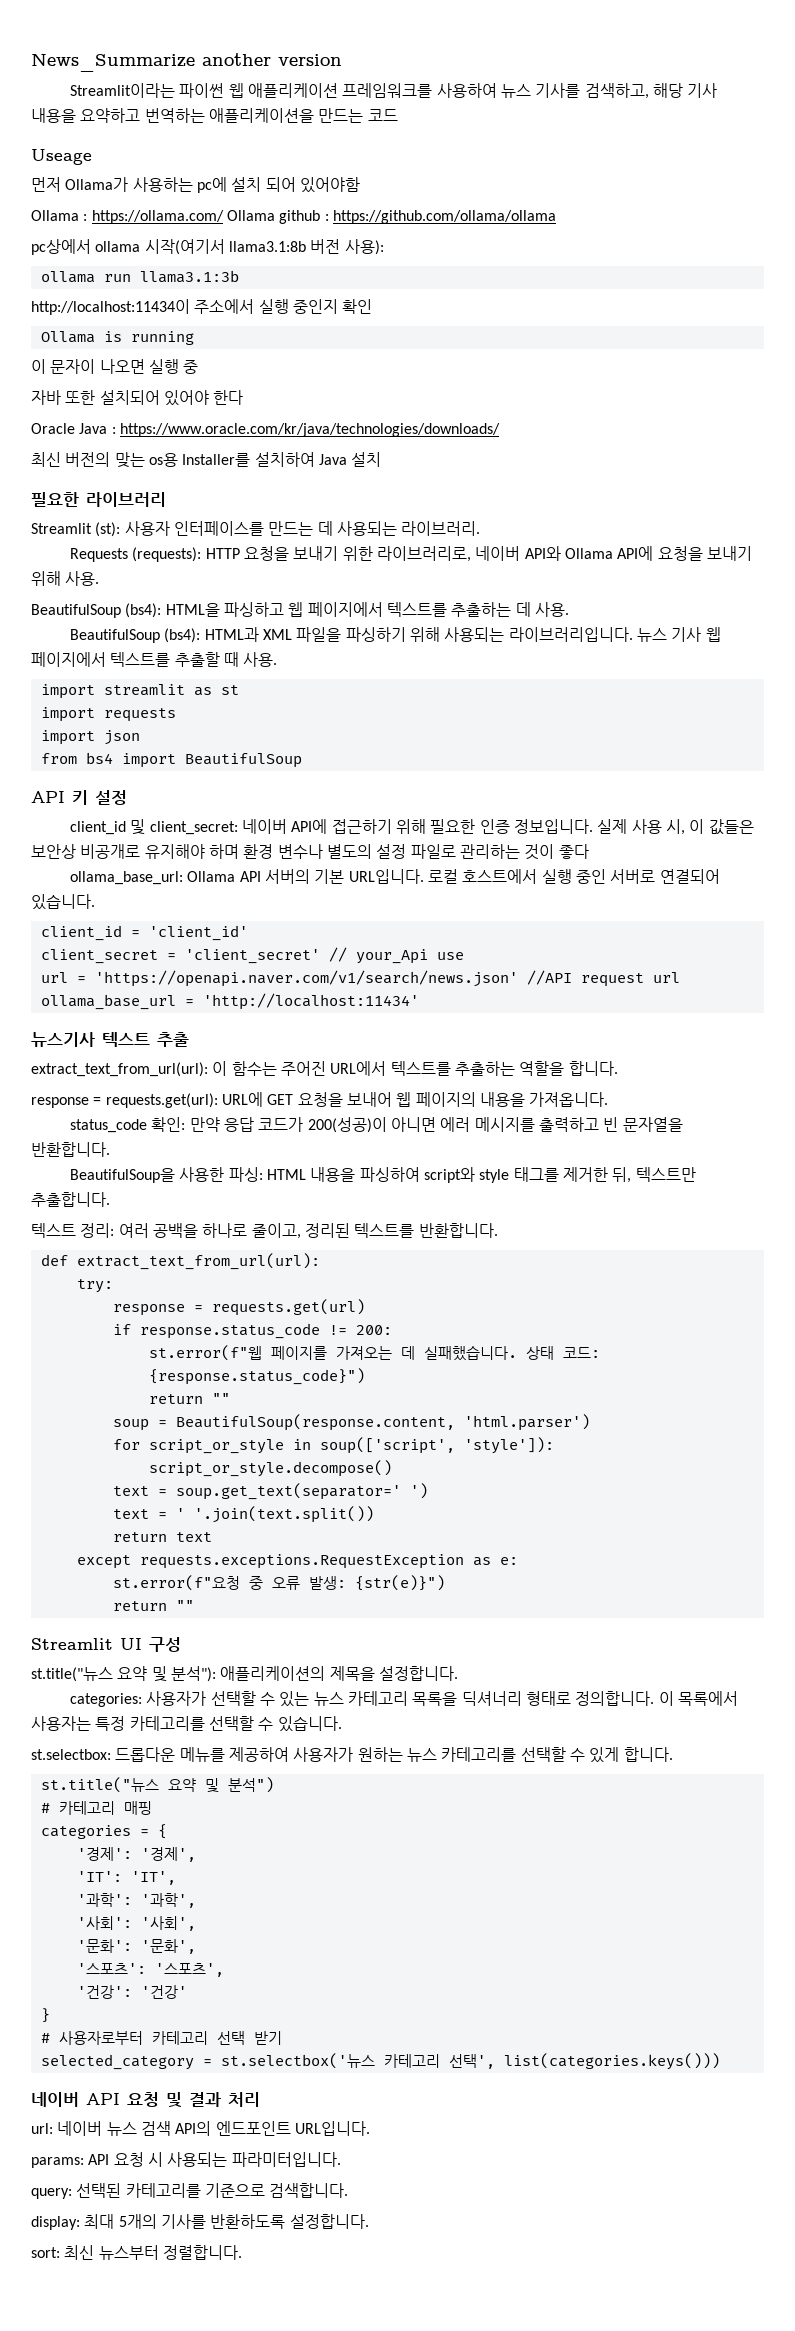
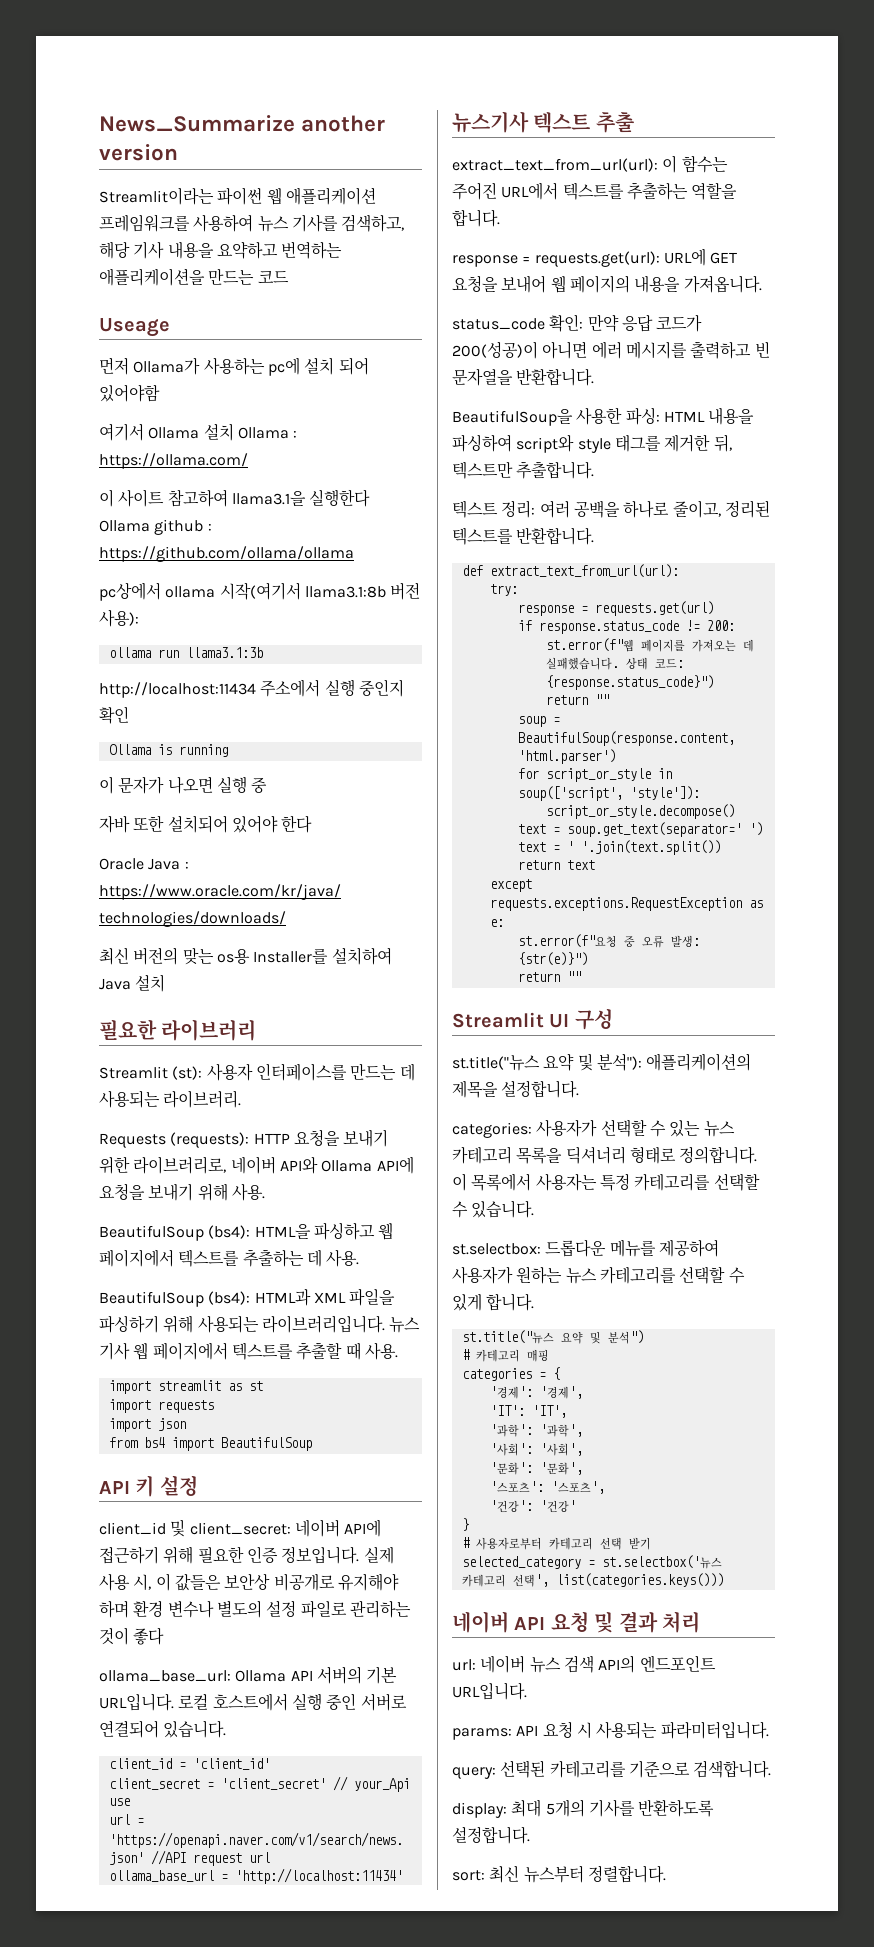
(360, 185) none -> [99,423,234,441] 여기서 Ollama 설치
(224, 217) none -> [99,489,371,507] // 이 사이트 참고하여 llama3.1을 실행한다
[31,299,190,315] http://localhost:11434이 -> [99,682,256,698] http://localhost:11434
[50,359,96,374] 문자이 -> [118,776,165,794] 문자가

